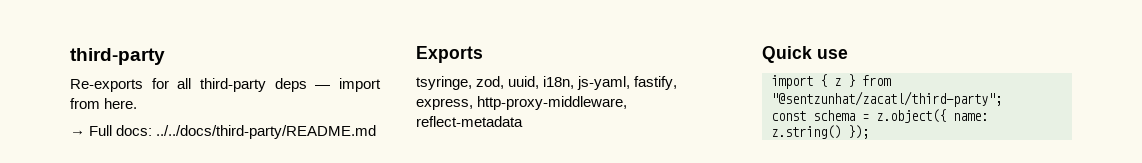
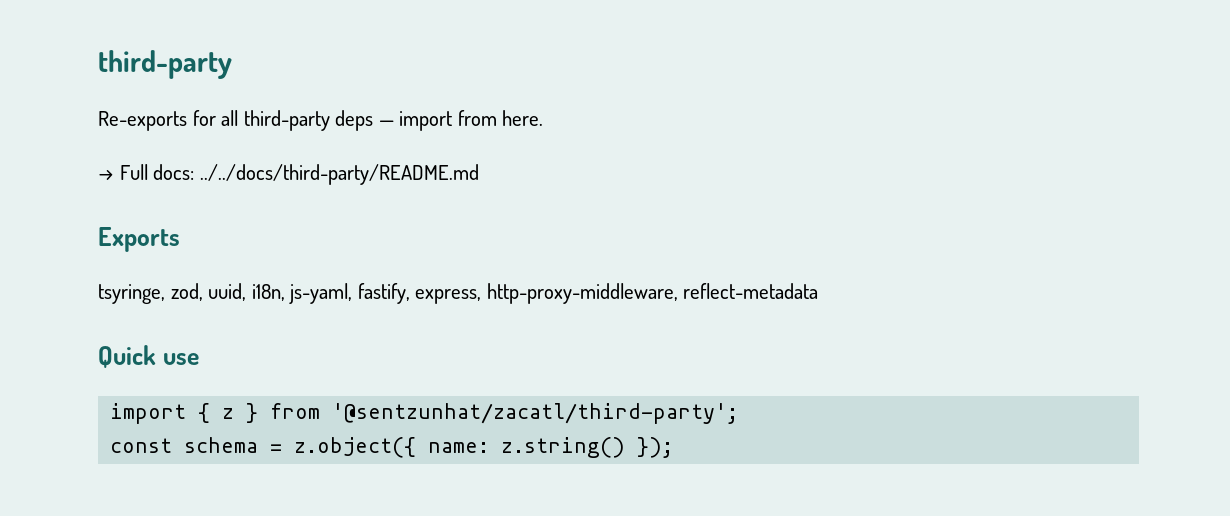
[771,91,1002,107] "@sentzunhat/zacatl/third-party"; -> [332,403,739,424] '@sentzunhat/zacatl/third-party';

